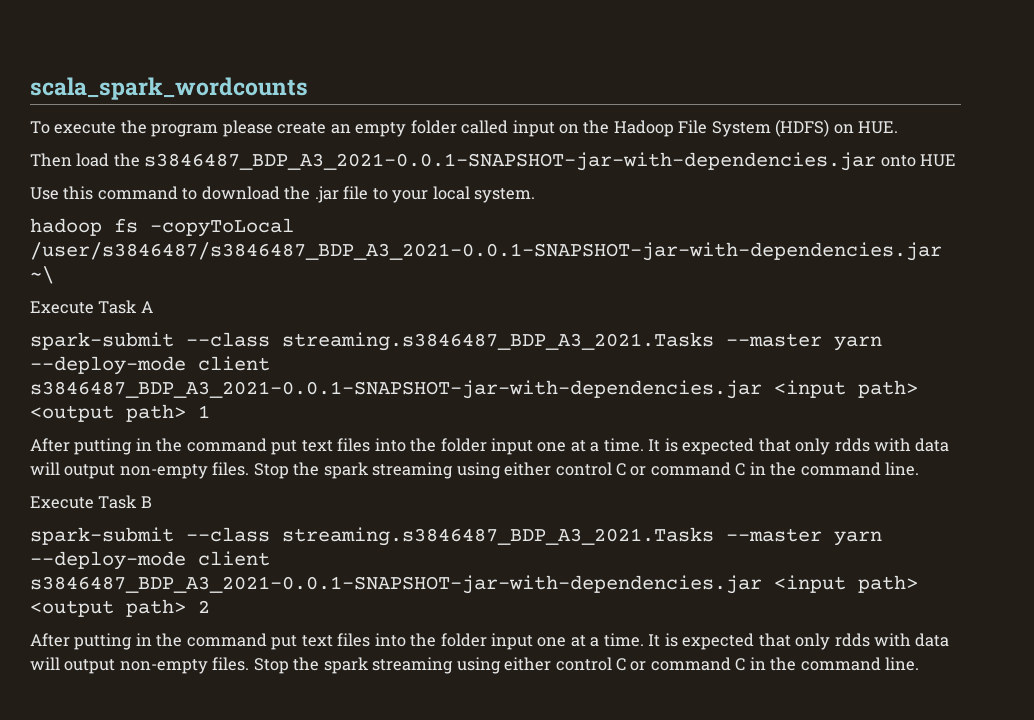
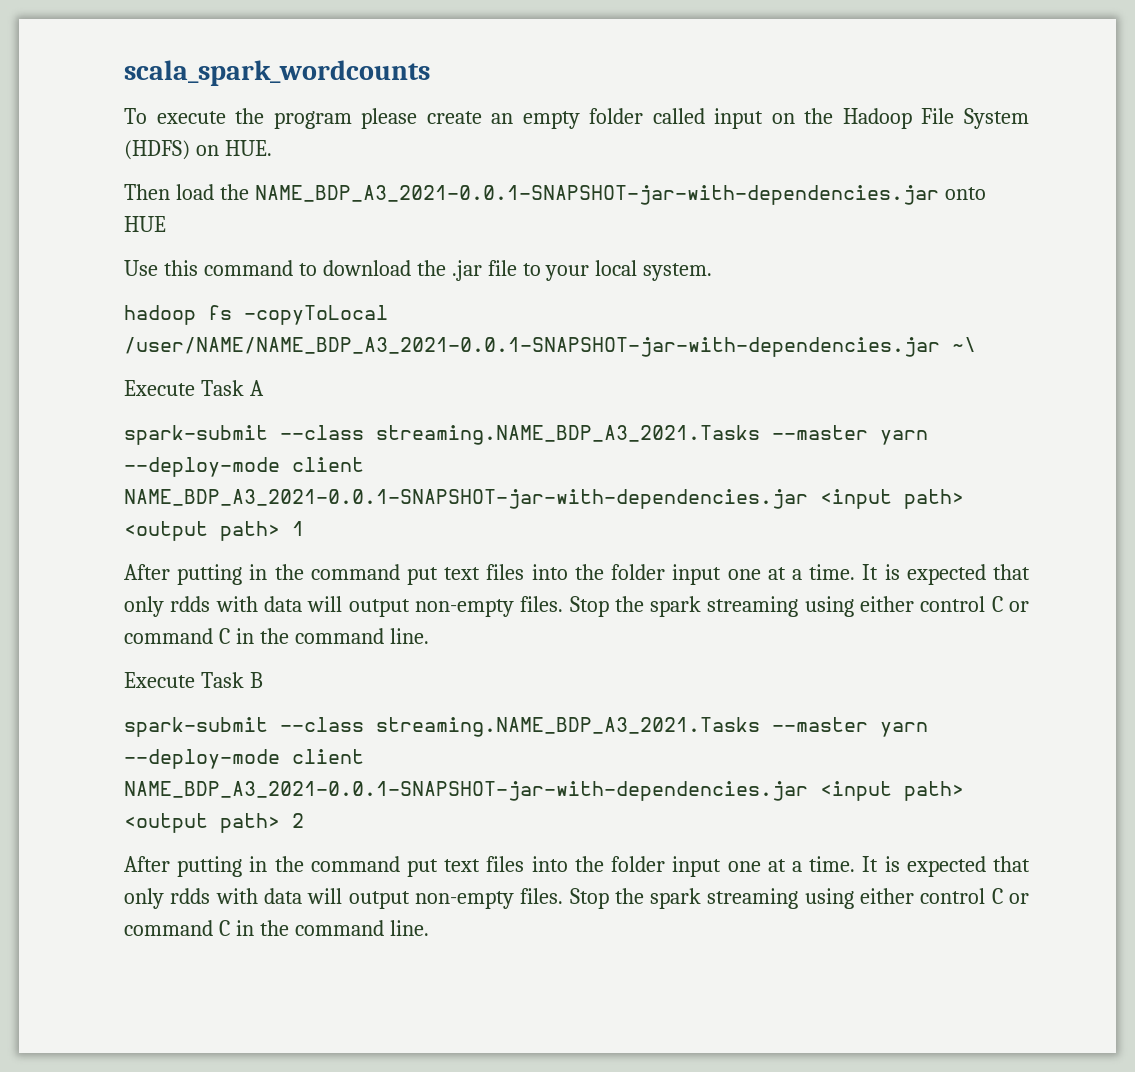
[144,152,877,171] s3846487_BDP_A3_2021-0.0.1-SNAPSHOT-jar-with-dependencies.jar -> [254,185,939,205] NAME_BDP_A3_2021-0.0.1-SNAPSHOT-jar-with-dependencies.jar
[30,242,942,261] /user/s3846487/s3846487_BDP_A3_2021-0.0.1-SNAPSHOT-jar-with-dependencies.jar -> [124,337,940,357] /user/NAME/NAME_BDP_A3_2021-0.0.1-SNAPSHOT-jar-with-dependencies.jar
[282,332,882,351] [30,356,270,375] [30,380,762,399] streaming.s3846487_BDP_A3_2021.Tasks --master yarn --deploy-mode client s3846487_BDP_A3_2021-0.0.1-SNAPSHOT-jar-with-dependencies.jar -> [376,425,928,445] [124,457,364,477] [124,489,808,509] streaming.NAME_BDP_A3_2021.Tasks --master yarn --deploy-mode client NAME_BDP_A3_2021-0.0.1-SNAPSHOT-jar-with-dependencies.jar
[282,527,882,546] [30,551,270,570] [30,575,762,594] streaming.s3846487_BDP_A3_2021.Tasks --master yarn --deploy-mode client s3846487_BDP_A3_2021-0.0.1-SNAPSHOT-jar-with-dependencies.jar -> [376,717,928,737] [124,749,364,769] [124,781,808,801] streaming.NAME_BDP_A3_2021.Tasks --master yarn --deploy-mode client NAME_BDP_A3_2021-0.0.1-SNAPSHOT-jar-with-dependencies.jar

